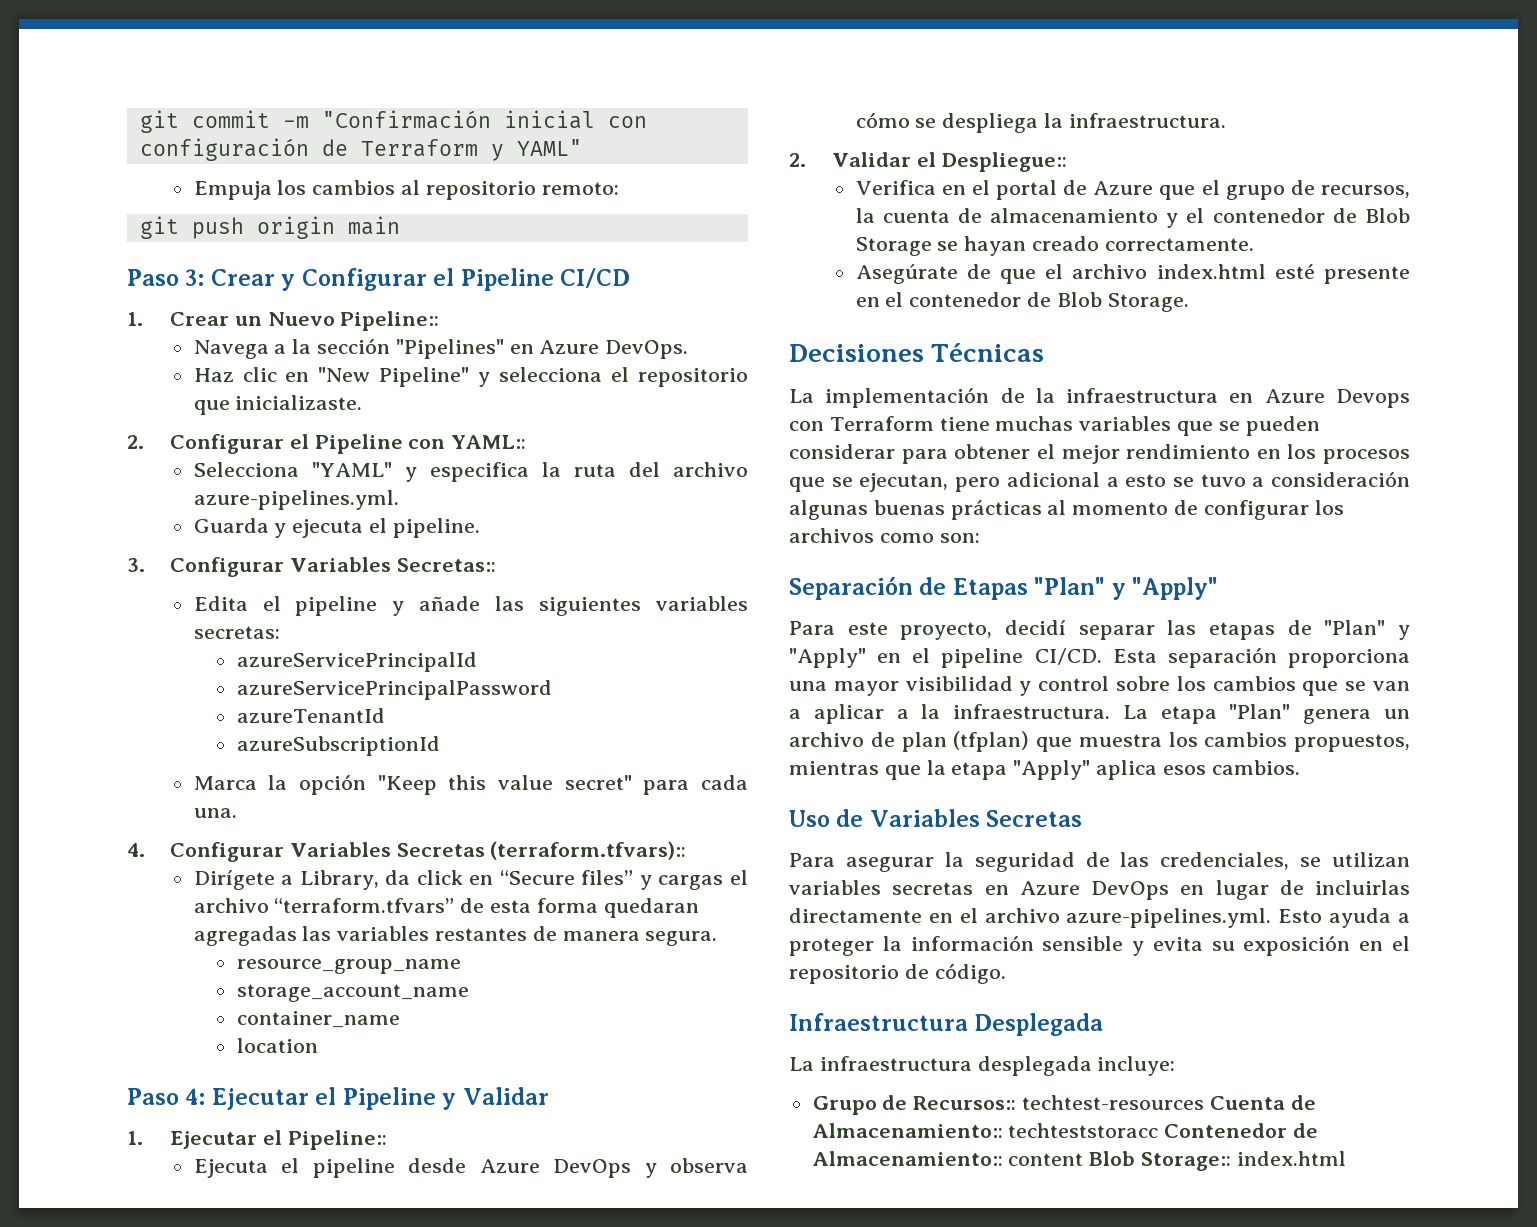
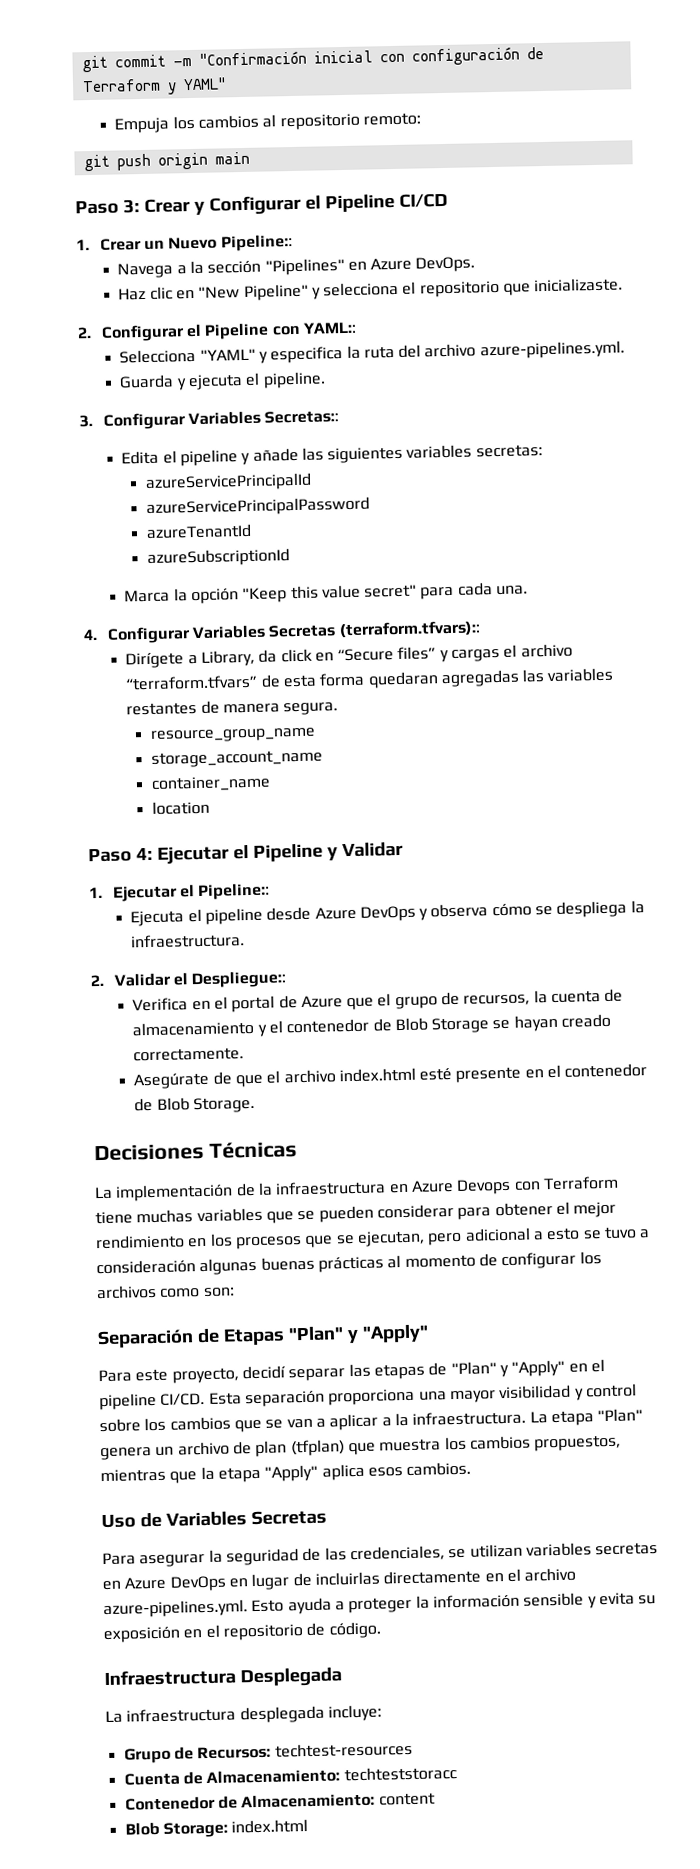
[913,1096,1017,1110] Recursos:: -> [197,1745,272,1760] Recursos:
(1205, 1102) none -> (413, 1749) //
[812,1123,1003,1138] Almacenamiento:: -> [206,1768,341,1785] Almacenamiento:
(1159, 1130) none -> (457, 1774) //
[812,1151,1003,1166] Almacenamiento:: -> [241,1792,376,1809] Almacenamiento:
[1089,1151,1232,1171] Blob Storage:: -> [124,1821,228,1838] // Blob Storage:

